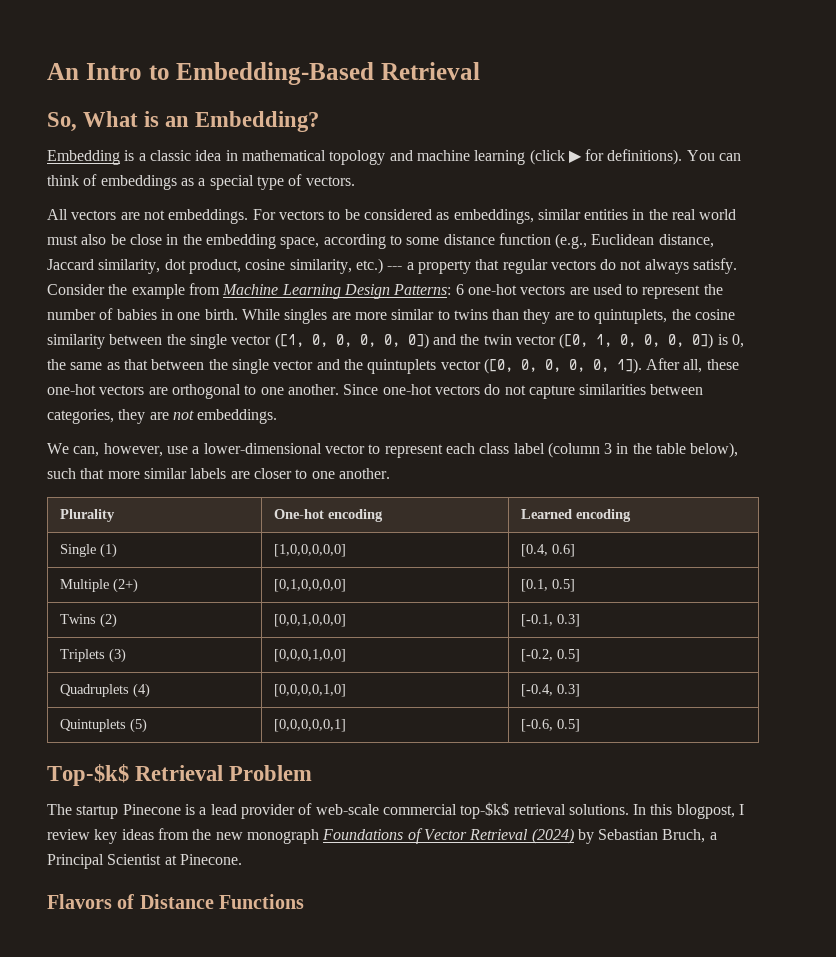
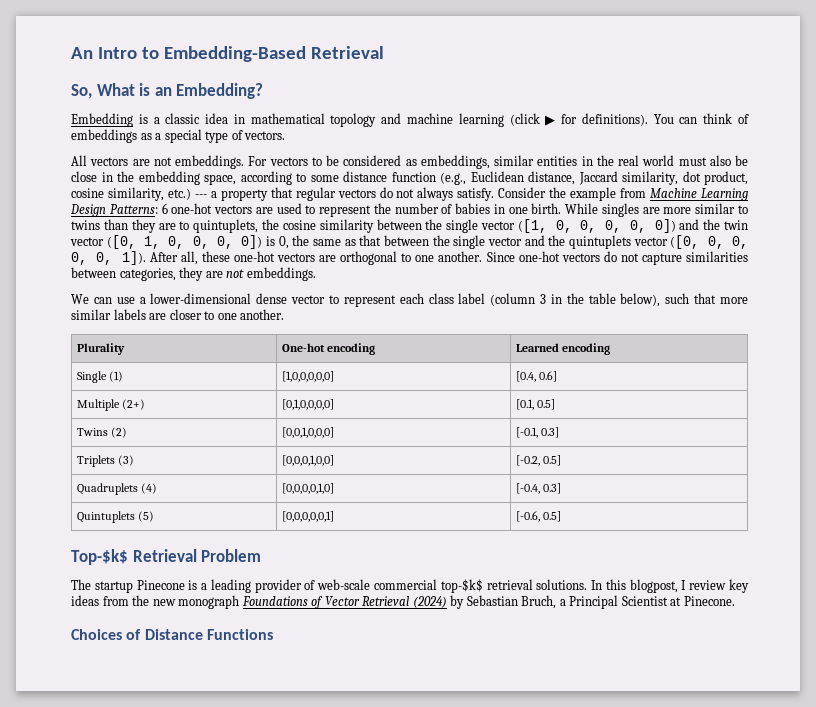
[73,443,163,457] can, however, -> [93,297,112,304] can
(322, 448) none -> [256,293,288,304] dense
[210,804,237,815] lead -> [210,579,251,593] leading
[47,894,112,909] Flavors -> [71,629,122,640] Choices

